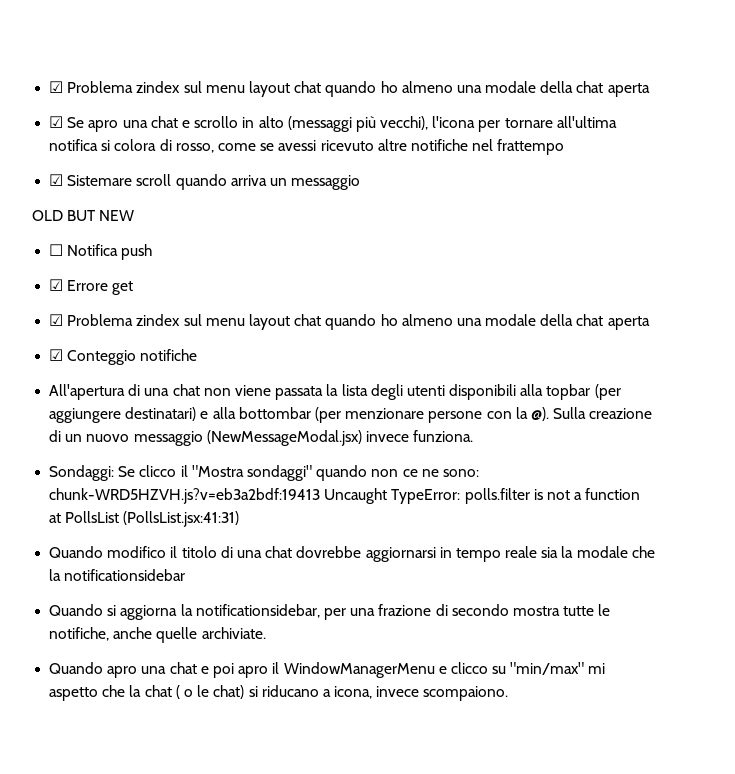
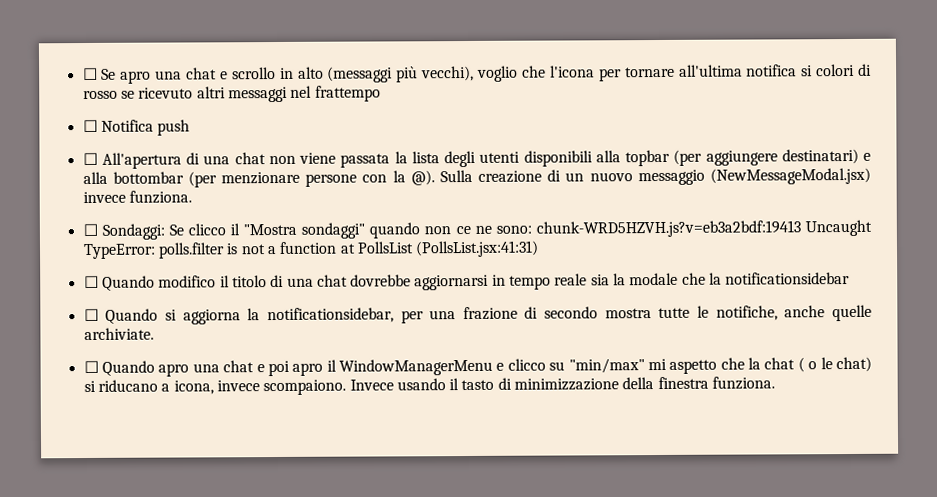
[49,81,650,97] [49,116,64,128] ☑ Problema zindex sul menu layout chat quando ho almeno una modale della chat aperta // ☑ -> [82,67,98,81] ☐
(429, 123) none -> [477,65,546,82] voglio che
[114,139,565,155] [49,174,361,190] [32,210,135,221] [49,244,153,260] [49,279,134,295] [49,314,650,330] [49,349,198,365] colora di rosso, come se avessi ricevuto altre notifiche nel frattempo // ☑ Sistemare scroll quando arriva un messaggio // OLD BUT NEW // ☐ Notifica push // ☑ Errore get // ☑ Problema zindex sul menu layout chat quando ho almeno una modale della chat aperta // ☑ Conteggio notifiche // -> [816,63,872,77] [82,85,381,103] [82,119,191,136] [82,152,98,166] colori di rosso se ricevuto altri messaggi nel frattempo // ☐ Notifica push // ☐
(474, 436) none -> [82,223,98,237] ☐
(240, 519) none -> [83,275,99,289] ☐
(186, 575) none -> [83,308,99,322] ☐
(266, 633) none -> [83,360,99,374] ☐
(509, 693) none -> [349,376,776,391] Invece usando il tasto di minimizzazione della finestra funziona.

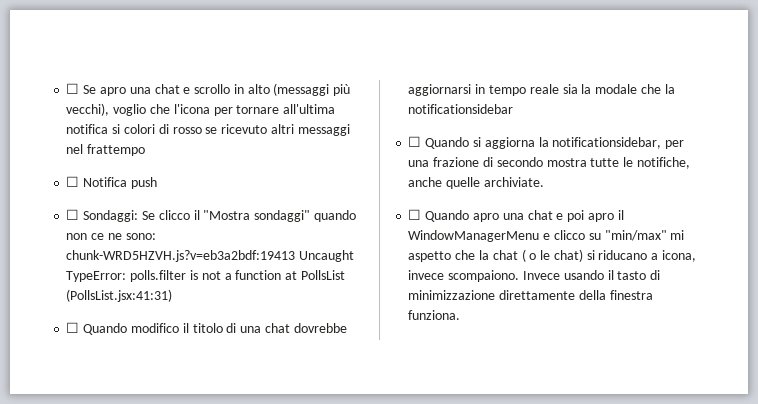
[82,148,871,169] [82,167,871,188] [82,190,192,204] // ☐ All'apertura di una chat non viene passata la lista degli utenti disponibili alla topbar (per aggiungere destinatari) e alla bottombar (per menzionare persone con la @). Sulla creazione di un nuovo messaggio (NewMessageModal.jsx) invece funziona. -> (157, 183) none
(620, 384) none -> [499,290,576,300] direttamente

